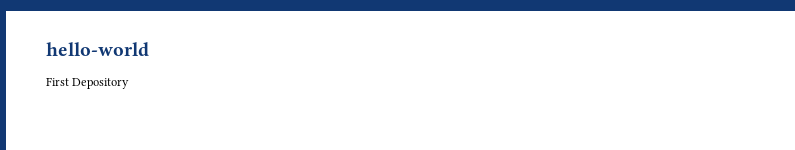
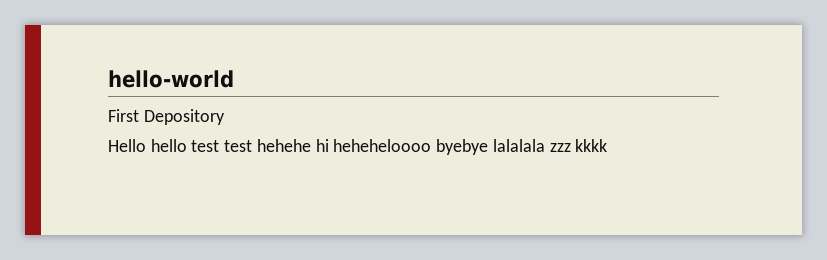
(130, 83) none -> [108,139,608,155] // Hello hello test test hehehe hi heheheloooo byebye lalalala zzz kkkk

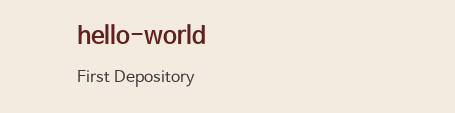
[108,139,608,155] // Hello hello test test hehehe hi heheheloooo byebye lalalala zzz kkkk -> (196, 78) none

